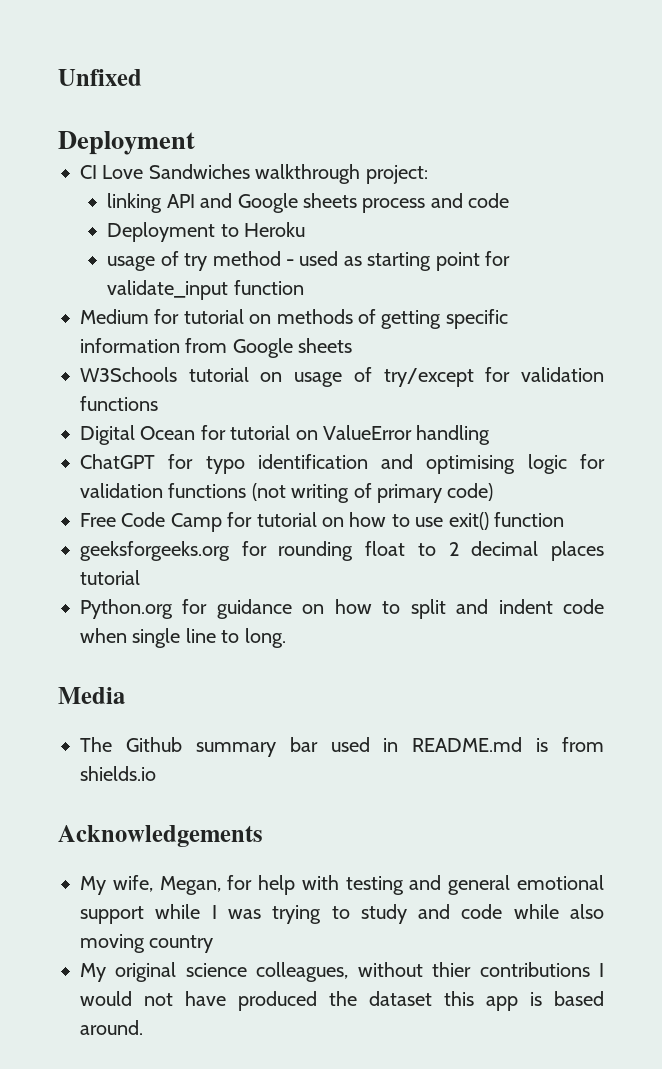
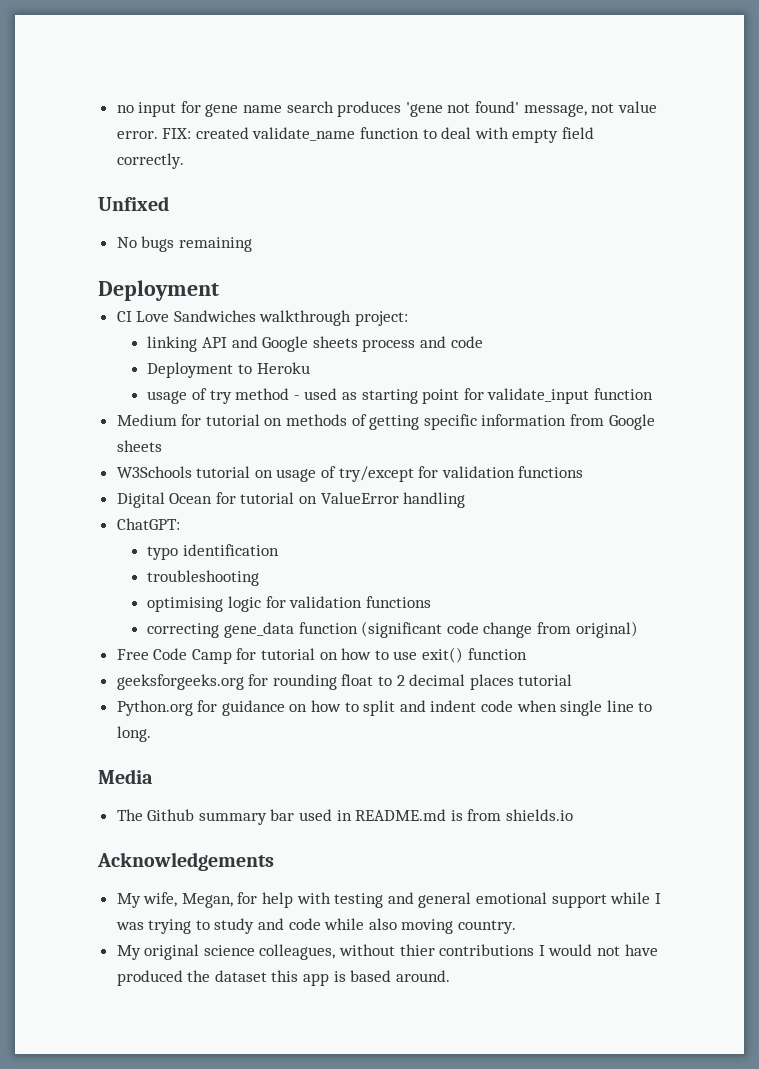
[58,69,142,86] Unfixed -> [116,101,657,117] [116,127,595,143] [116,153,184,169] [98,196,169,211] [116,236,252,252] no input for gene name search produces 'gene not found' message, not value error. FIX: created validate_name function to deal with empty field correctly. // Unfixed // No bugs remaining
[80,454,194,469] ChatGPT for -> [116,518,180,530] ChatGPT: //
[381,454,414,469] and -> [147,570,260,586] // troubleshooting //
[251,483,494,503] (not writing of primary code) -> [147,621,638,638] // correcting gene_data function (significant code change from original)
[149,935,214,953] country -> [458,920,517,934] country.

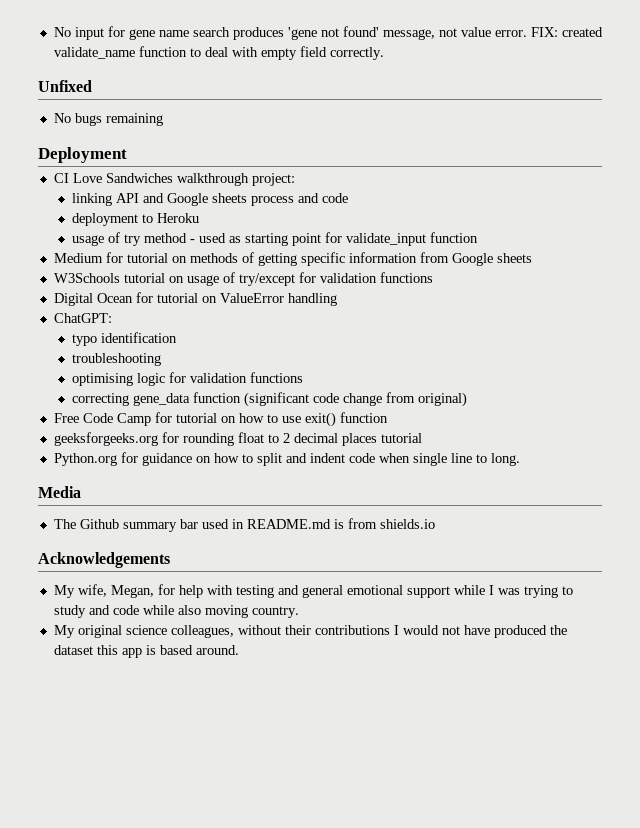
[116,105,134,113] no -> [53,27,71,37] No
[147,362,234,378] Deployment -> [71,213,138,226] deployment
[399,944,435,956] thier -> [284,625,311,635] their

